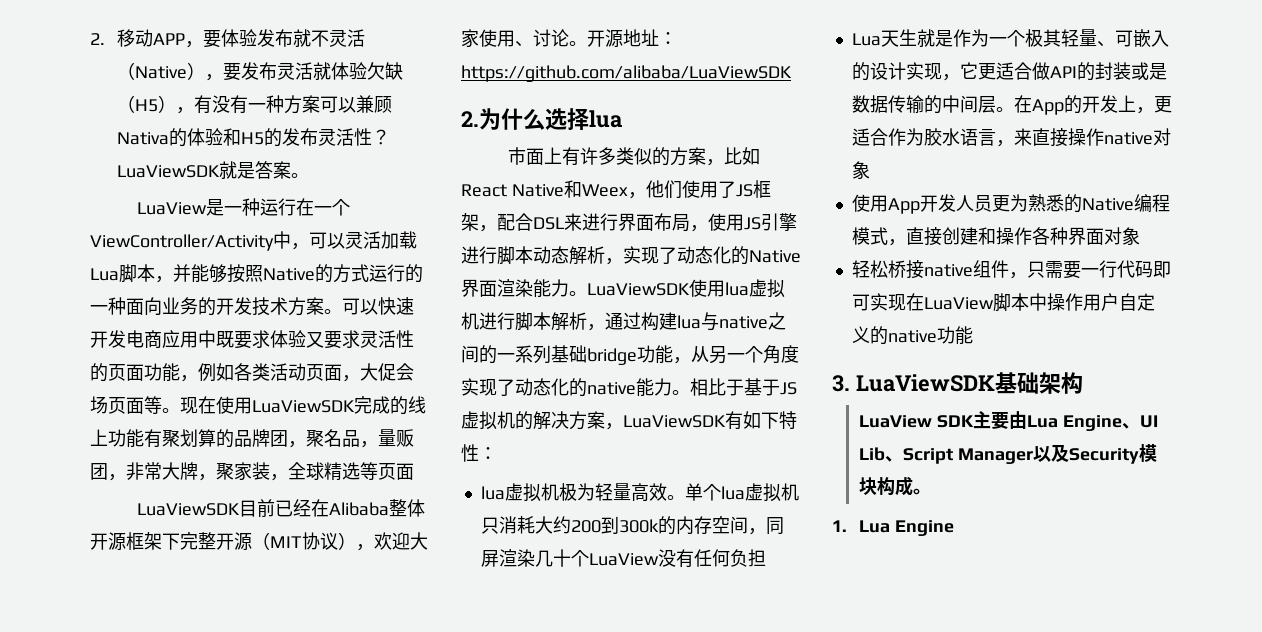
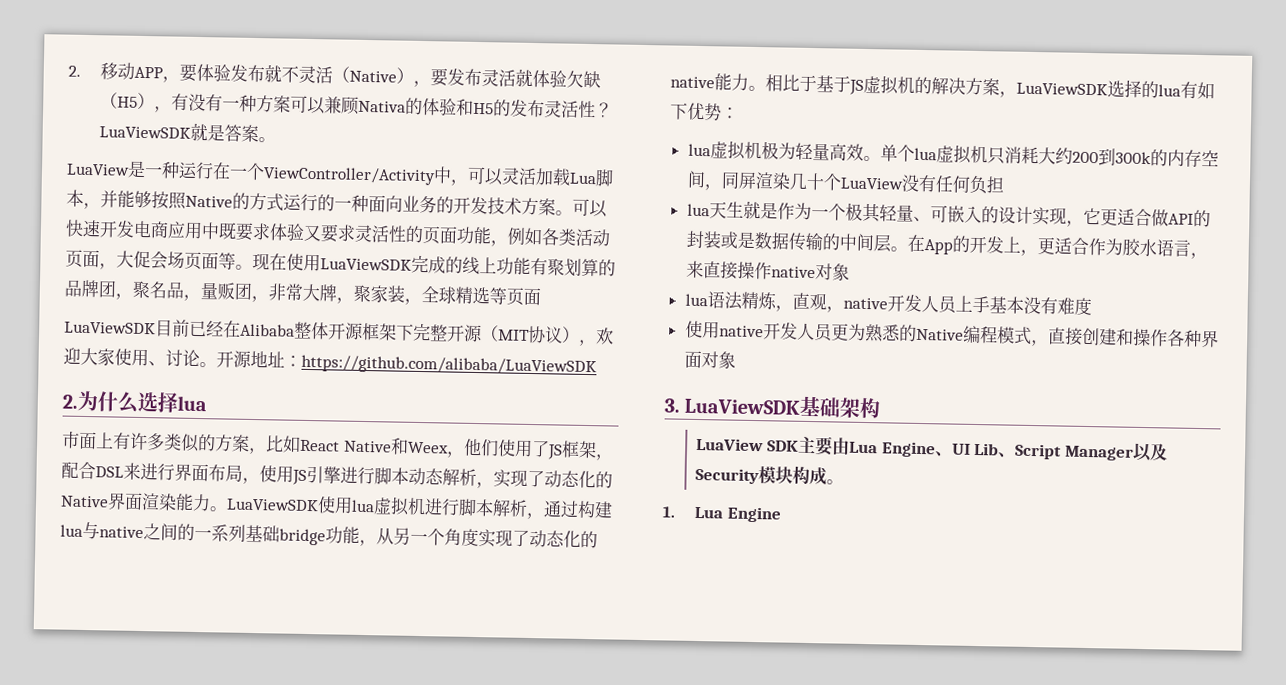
[725,411,797,430] [461,444,479,462] 有如下特性 -> [1107,79,1215,100] [670,102,722,121] 选择的lua有如下优势
[851,33,881,46] Lua -> [686,203,710,217] lua
[851,194,920,214] // 使用App -> [684,291,1092,316] [684,320,764,339] // lua语法精炼，直观，native开发人员上手基本没有难度 // 使用native
[851,260,1171,279] [851,293,1155,312] [851,326,973,345] // 轻松桥接native组件，只需要一行代码即可实现在LuaView脚本中操作用户自定义的native功能 -> (736, 360) none

